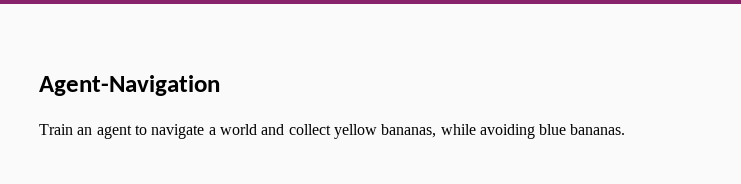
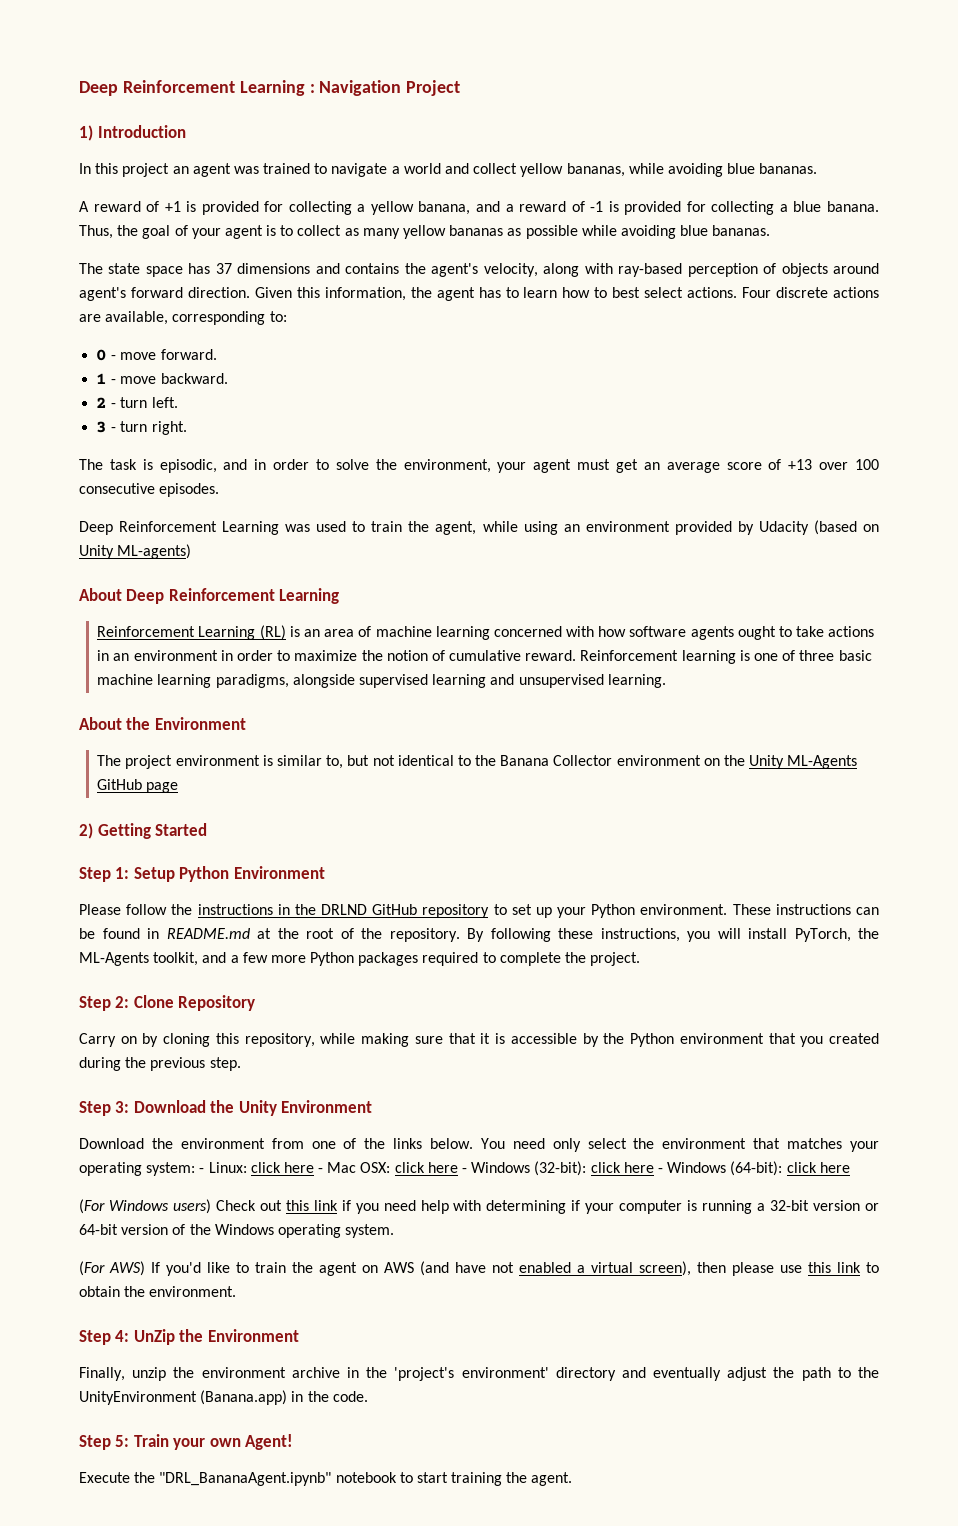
[39,75,220,96] [39,124,132,139] Agent-Navigation // Train an agent -> [79,80,461,96] [79,125,186,141] [79,163,311,177] Deep Reinforcement Learning : Navigation Project // 1) Introduction // In this project an agent was trained
(626, 129) none -> [79,201,879,215] [79,225,771,239] [79,263,880,277] [79,287,880,301] [79,311,287,325] [96,349,217,361] [96,373,228,384] [96,397,178,408] [96,421,187,435] [79,459,880,473] [79,483,220,497] [79,520,879,535] [79,544,192,559] [79,588,340,604] [97,625,875,640] [97,650,872,664] [97,674,666,688] [79,717,246,730] [97,755,858,769] [97,779,179,793] [79,823,208,839] [79,866,325,882] [79,904,879,918] [79,928,879,942] [79,952,641,966] [79,995,256,1011] [79,1033,879,1047] [79,1057,241,1071] [79,1100,373,1116] [79,1138,879,1152] [79,1161,850,1176] [79,1199,880,1214] [79,1224,395,1238] [79,1261,879,1276] [79,1286,237,1297] [79,1329,299,1345] [79,1367,879,1381] [79,1390,368,1405] [79,1434,294,1450] [79,1472,573,1486] // A reward of +1 is provided for collecting a yellow banana, and a reward of -1 is provided for collecting a blue banana. Thus, the goal of your agent is to collect as many yellow bananas as possible while avoiding blue bananas. // The state space has 37 dimensions and contains the agent's velocity, along with ray-based perception of objects around agent's forward direction. Given this information, the agent has to learn how to best select actions. Four discrete actions are available, corresponding to: // 0 - move forward. // 1 - move backward. // 2 - turn left. // 3 - turn right. // The task is episodic, and in order to solve the environment, your agent must get an average score of +13 over 100 consecutive episodes. // Deep Reinforcement Learning was used to train the agent, while using an environment provided by Udacity (based on Unity ML-agents) // About Deep Reinforcement Learning // Reinforcement Learning (RL) is an area of machine learning concerned with how software agents ought to take actions in an environment in order to maximize the notion of cumulative reward. Reinforcement learning is one of three basic machine learning paradigms, alongside supervised learning and unsupervised learning. // About the Environment // The project environment is similar to, but not identical to the Banana Collector environment on the Unity ML-Agents GitHub page // 2) Getting Started // Step 1: Setup Python Environment // Please follow the instructions in the DRLND GitHub repository to set up your Python environment. These instructions can be found in README.md at the root of the repository. By following these instructions, you will install PyTorch, the ML-Agents toolkit, and a few more Python packages required to complete the project. // Step 2: Clone Repository // Carry on by cloning this repository, while making sure that it is accessible by the Python environment that you created during the previous step. // Step 3: Download the Unity Environment // Download the environment from one of the links below. You need only select the environment that matches your operating system: - Linux: click here - Mac OSX: click here - Windows (32-bit): click here - Windows (64-bit): click here // (For Windows users) Check out this link if you need help with determining if your computer is running a 32-bit version or 64-bit version of the Windows operating system. // (For AWS) If you'd like to train the agent on AWS (and have not enabled a virtual screen), then please use this link to obtain the environment. // Step 4: UnZip the Environment // Finally, unzip the environment archive in the 'project's environment' directory and eventually adjust the path to the UnityEnvironment (Banana.app) in the code. // Step 5: Train your own Agent! // Execute the "DRL_BananaAgent.ipynb" notebook to start training the agent.

